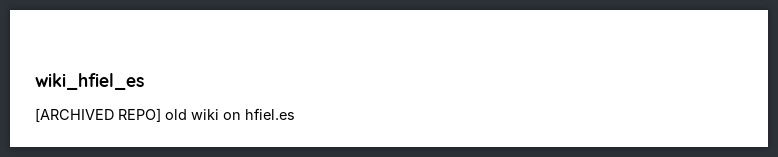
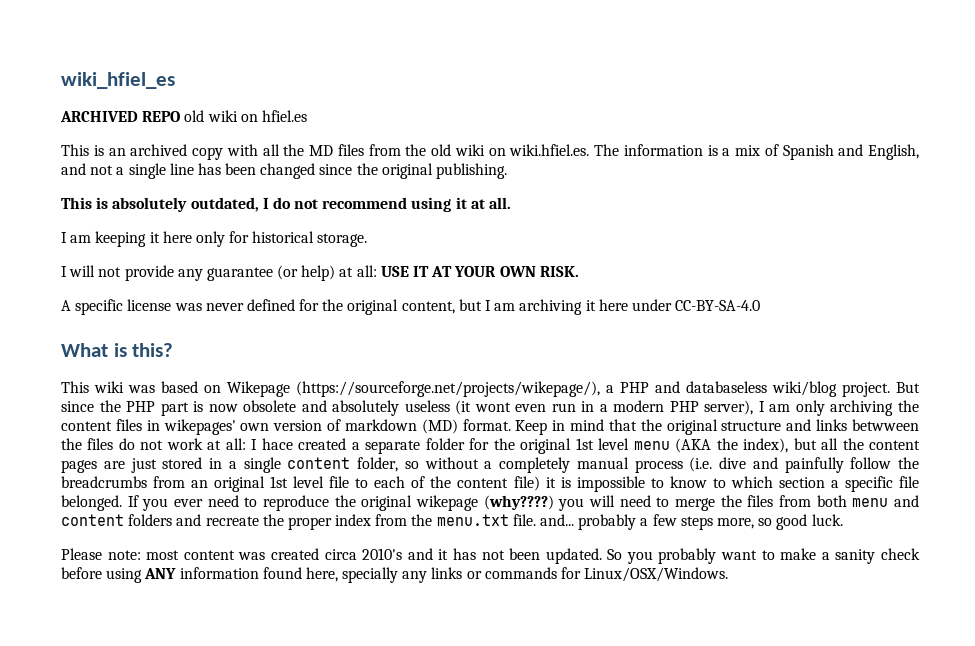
[35,108,161,122] [ARCHIVED REPO] -> [60,111,181,122] ARCHIVED REPO
(295, 114) none -> [61,144,919,160] [61,163,508,179] [61,197,512,212] [61,231,368,247] [61,265,579,281] [61,299,761,315] [61,343,174,357] [61,381,920,397] [61,400,919,416] [61,419,920,435] [61,438,921,454] [61,457,919,473] [61,476,920,492] [61,495,919,511] [61,514,843,530] [61,548,921,564] [61,567,729,583] // This is an archived copy with all the MD files from the old wiki on wiki.hfiel.es. The information is a mix of Spanish and English, and not a single line has been changed since the original publishing. // This is absolutely outdated, I do not recommend using it at all. // I am keeping it here only for historical storage. // I will not provide any guarantee (or help) at all: USE IT AT YOUR OWN RISK. // A specific license was never defined for the original content, but I am archiving it here under CC-BY-SA-4.0 // What is this? // This wiki was based on Wikepage (https://sourceforge.net/projects/wikepage/), a PHP and databaseless wiki/blog project. But since the PHP part is now obsolete and absolutely useless (it wont even run in a modern PHP server), I am only archiving the content files in wikepages' own version of markdown (MD) format. Keep in mind that the original structure and links betwween the files do not work at all: I hace created a separate folder for the original 1st level menu (AKA the index), but all the content pages are just stored in a single content folder, so without a completely manual process (i.e. dive and painfully follow the breadcrumbs from an original 1st level file to each of the content file) it is impossible to know to which section a specific file belonged. If you ever need to reproduce the original wikepage (why????) you will need to merge the files from both menu and content folders and recreate the proper index from the menu.txt file. and... probably a few steps more, so good luck. // Please note: most content was created circa 2010's and it has not been updated. So you probably want to make a sanity check before using ANY information found here, specially any links or commands for Linux/OSX/Windows.

